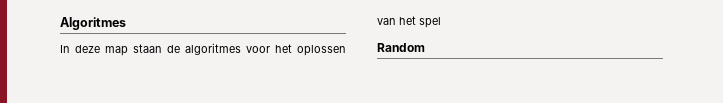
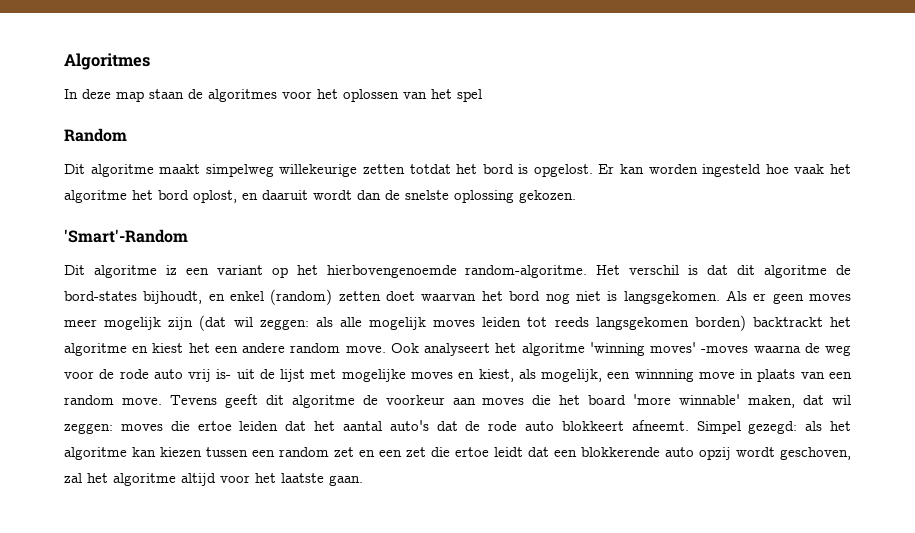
(425, 47) none -> [64,164,852,177] [64,190,576,203] [64,229,188,243] [64,265,851,278] [64,289,852,305] [64,315,851,331] [64,342,852,356] [64,369,852,382] [64,394,852,408] [64,420,852,434] [64,447,851,460] [64,473,363,486] // Dit algoritme maakt simpelweg willekeurige zetten totdat het bord is opgelost. Er kan worden ingesteld hoe vaak het algoritme het bord oplost, en daaruit wordt dan de snelste oplossing gekozen. // 'Smart'-Random // Dit algoritme iz een variant op het hierbovengenoemde random-algoritme. Het verschil is dat dit algoritme de bord-states bijhoudt, en enkel (random) zetten doet waarvan het bord nog niet is langsgekomen. Als er geen moves meer mogelijk zijn (dat wil zeggen: als alle mogelijk moves leiden tot reeds langsgekomen borden) backtrackt het algoritme en kiest het een andere random move. Ook analyseert het algoritme 'winning moves' -moves waarna de weg voor de rode auto vrij is- uit de lijst met mogelijke moves en kiest, als mogelijk, een winnning move in plaats van een random move. Tevens geeft dit algoritme de voorkeur aan moves die het board 'more winnable' maken, dat wil zeggen: moves die ertoe leiden dat het aantal auto's dat de rode auto blokkeert afneemt. Simpel gezegd: als het algoritme kan kiezen tussen een random zet en een zet die ertoe leidt dat een blokkerende auto opzij wordt geschoven, zal het algoritme altijd voor het laatste gaan.

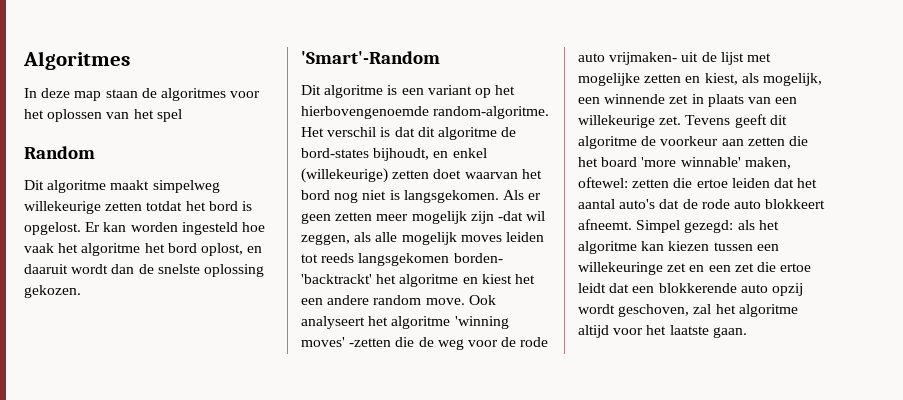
[165,265,177,275] iz -> [387,85,398,95] is
[270,289,333,305] (random) -> [301,168,388,183] (willekeurige)
[809,294,852,301] moves -> [335,212,373,221] zetten
[199,315,309,331] (dat wil zeggen: -> [497,211,546,221] [301,234,350,245] -dat wil zeggen,
[694,315,823,331] borden) backtrackt -> [453,253,503,263] [301,274,372,284] borden- 'backtrackt'
[701,345,801,353] -moves waarna -> [349,337,415,347] -zetten die
[188,369,232,382] vrij is- -> [609,52,678,65] vrijmaken-
[411,372,453,379] moves -> [644,74,682,83] zetten
[634,369,735,382] winnning move -> [604,94,689,104] winnende zet
[64,395,162,405] random move. -> [578,115,682,128] willekeurige zet.
[482,398,525,405] moves -> [747,137,785,146] zetten
[803,395,852,405] [64,423,163,434] dat wil zeggen: moves -> [578,177,670,188] oftewel: zetten
[279,447,329,457] random -> [578,262,663,275] willekeuringe

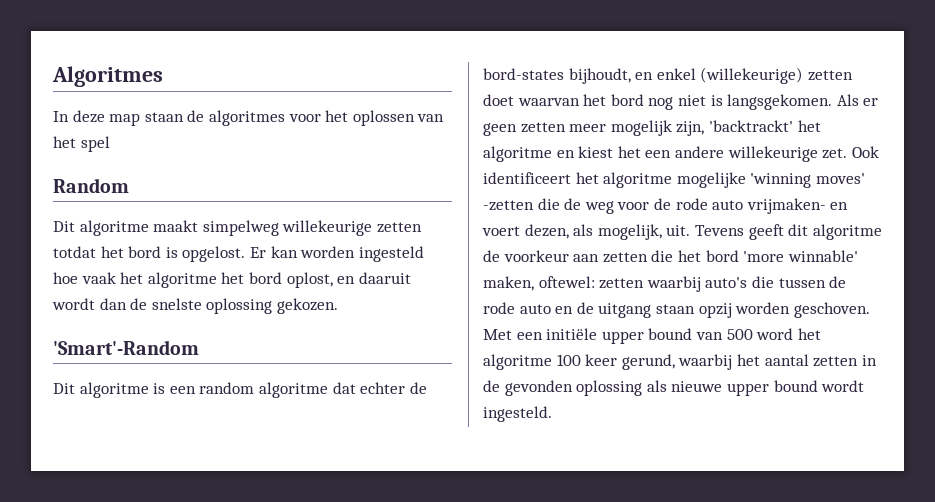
[427,85,516,98] [301,106,550,119] [301,127,497,140] variant op het hierbovengenoemde random-algoritme. Het verschil is dat dit algoritme -> [199,382,406,398] random algoritme dat echter
[470,211,546,224] [301,232,544,245] [301,253,503,266] zijn -dat wil zeggen, als alle mogelijk moves leiden tot reeds langsgekomen borden- -> [676,121,705,136] zijn,
[373,295,496,305] [301,316,451,329] random move. Ook analyseert het algoritme -> [727,146,879,162] [483,172,746,188] willekeurige zet. Ook identificeert het algoritme mogelijke
[681,52,771,65] [578,73,822,86] [578,94,798,107] [578,115,682,128] uit de lijst met mogelijke zetten en kiest, als mogelijk, een winnende zet in plaats van een willekeurige zet. -> [830,202,849,210] [482,224,691,240] en voert dezen, als mogelijk, uit.
[601,157,638,167] board -> [705,250,739,262] bord
[673,178,818,188] [578,199,826,209] [578,219,779,233] [578,241,779,254] [578,262,812,275] [578,283,803,296] [578,304,798,317] [578,325,747,338] die ertoe leiden dat het aantal auto's dat de rode auto blokkeert afneemt. Simpel gezegd: als het algoritme kan kiezen tussen een willekeuringe zet en een zet die ertoe leidt dat een blokkerende auto opzij wordt geschoven, zal het algoritme altijd voor het laatste gaan. -> [646,276,847,292] [483,302,870,318] [483,328,821,344] [483,354,877,370] [483,380,865,396] [483,406,552,422] waarbij auto's die tussen de rode auto en de uitgang staan opzij worden geschoven. Met een initiële upper bound van 500 word het algoritme 100 keer gerund, waarbij het aantal zetten in de gevonden oplossing als nieuwe upper bound wordt ingesteld.

